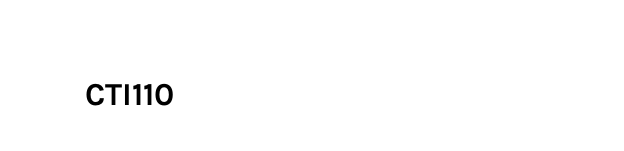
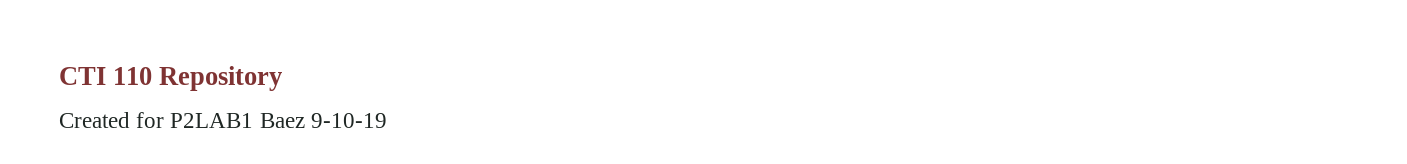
[85,83,174,106] CTI110 -> [59,66,283,91] [59,112,387,128] CTI 110 Repository // Created for P2LAB1 Baez 9-10-19

